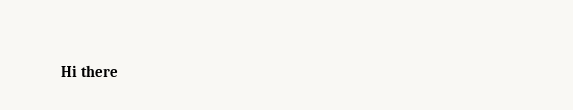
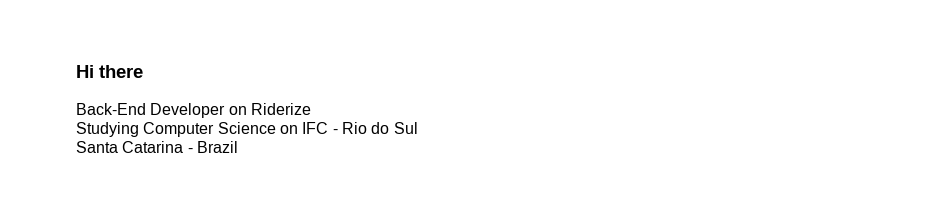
(119, 71) none -> [76,103,311,118] [76,122,418,137] [76,141,238,153] // Back-End Developer on Riderize // Studying Computer Science on IFC - Rio do Sul // Santa Catarina - Brazil

